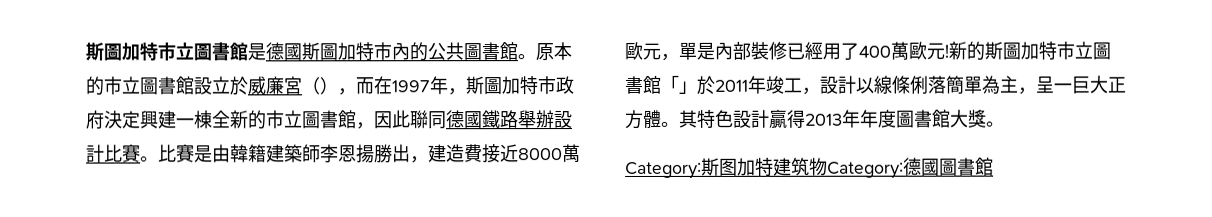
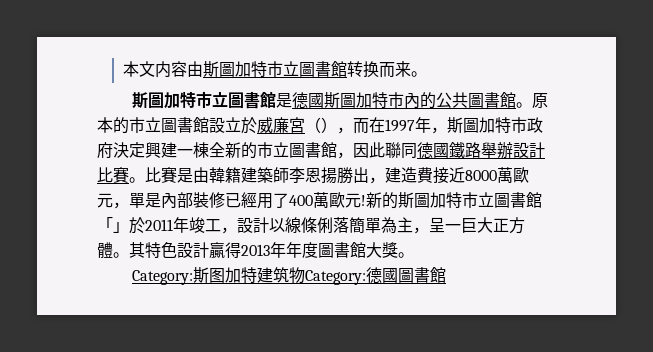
(85, 51) none -> [122,61,427,78] 本文内容由斯圖加特市立圖書館转换而来。 //

